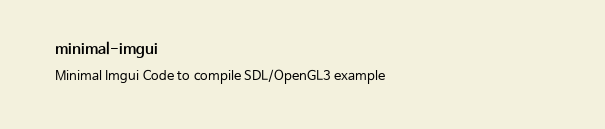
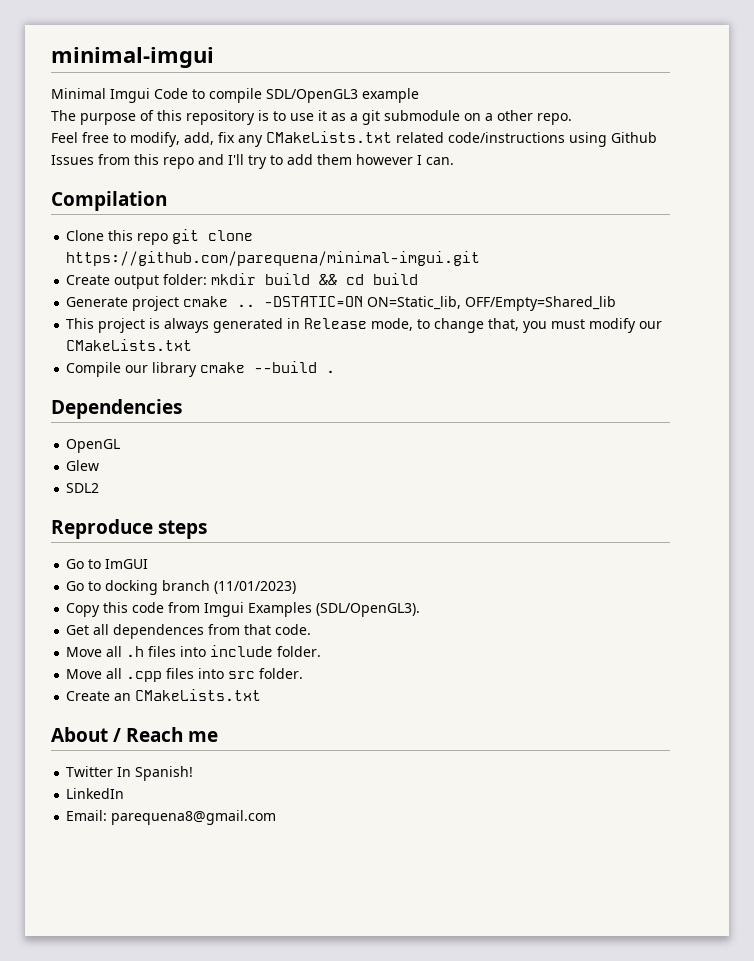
(386, 77) none -> [51,110,572,125] [51,131,657,147] [51,154,454,169] [51,191,167,211] [66,229,254,245] [66,251,481,266] [66,273,419,289] [66,296,617,311] [66,318,663,333] [66,339,193,351] [66,361,336,377] [51,399,182,419] [66,439,121,453] [66,460,100,471] [66,483,100,493] [51,519,208,539] [66,559,149,569] [66,580,297,595] [66,602,421,617] [66,624,312,639] [66,645,322,657] [66,668,304,682] [66,689,262,701] [51,727,219,742] [66,766,194,781] [66,788,125,799] [66,810,277,825] // The purpose of this repository is to use it as a git submodule on a other repo. // Feel free to modify, add, fix any CMakeLists.txt related code/instructions using Github Issues from this repo and I'll try to add them however I can. // Compilation // Clone this repo git clone https://github.com/parequena/minimal-imgui.git // Create output folder: mkdir build && cd build // Generate project cmake .. -DSTATIC=ON ON=Static_lib, OFF/Empty=Shared_lib // This project is always generated in Release mode, to change that, you must modify our CMakeLists.txt // Compile our library cmake --build . // Dependencies // OpenGL // Glew // SDL2 // Reproduce steps // Go to ImGUI // Go to docking branch (11/01/2023) // Copy this code from Imgui Examples (SDL/OpenGL3). // Get all dependences from that code. // Move all .h files into include folder. // Move all .cpp files into src folder. // Create an CMakeLists.txt // About / Reach me // Twitter In Spanish! // LinkedIn // Email: parequena8@gmail.com

